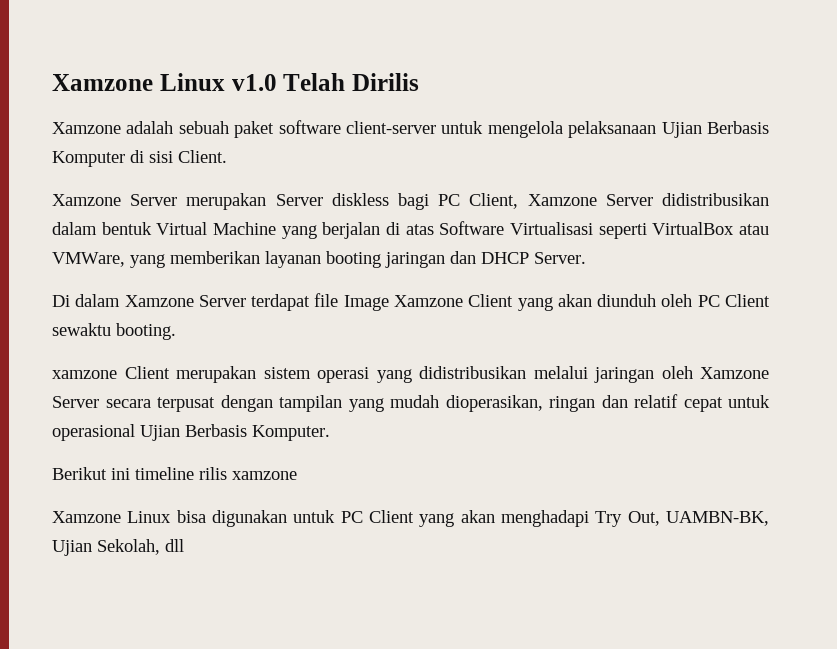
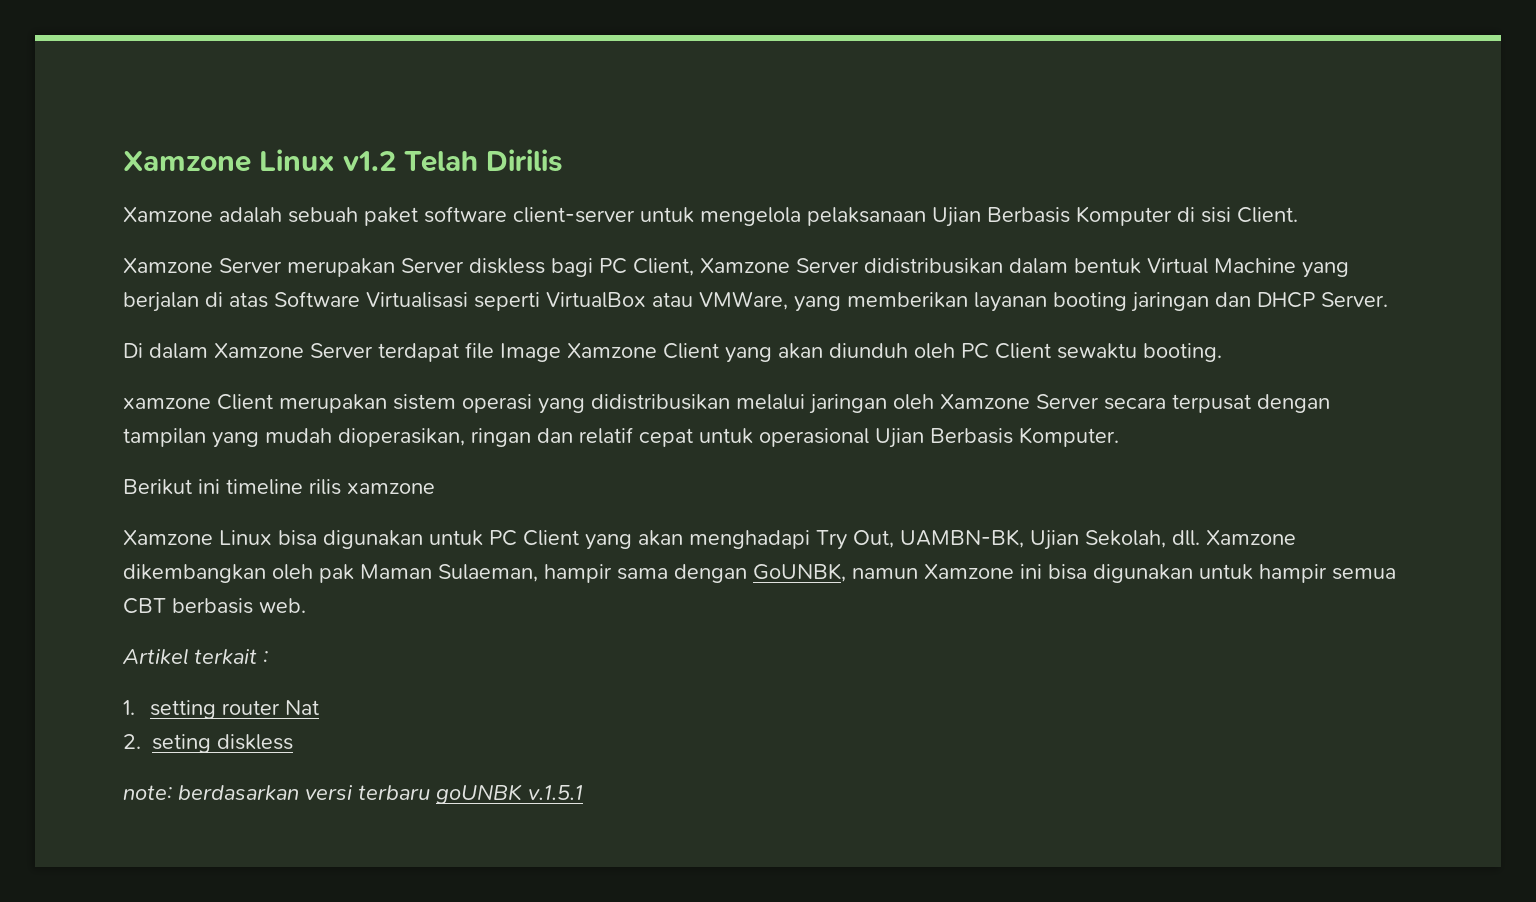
[52,73,277,91] Xamzone Linux v1.0 -> [123,149,397,172] Xamzone Linux v1.2
[165,539,184,552] dll -> [1172,530,1296,546] [123,563,1396,583] [123,598,306,614] [122,648,268,665] [123,700,320,719] [123,734,293,753] [123,784,583,804] dll. Xamzone dikembangkan oleh pak Maman Sulaeman, hampir sama dengan GoUNBK, namun Xamzone ini bisa digunakan untuk hampir semua CBT berbasis web. // Artikel terkait : // 1. setting router Nat // 2. seting diskless // note: berdasarkan versi terbaru goUNBK v.1.5.1

